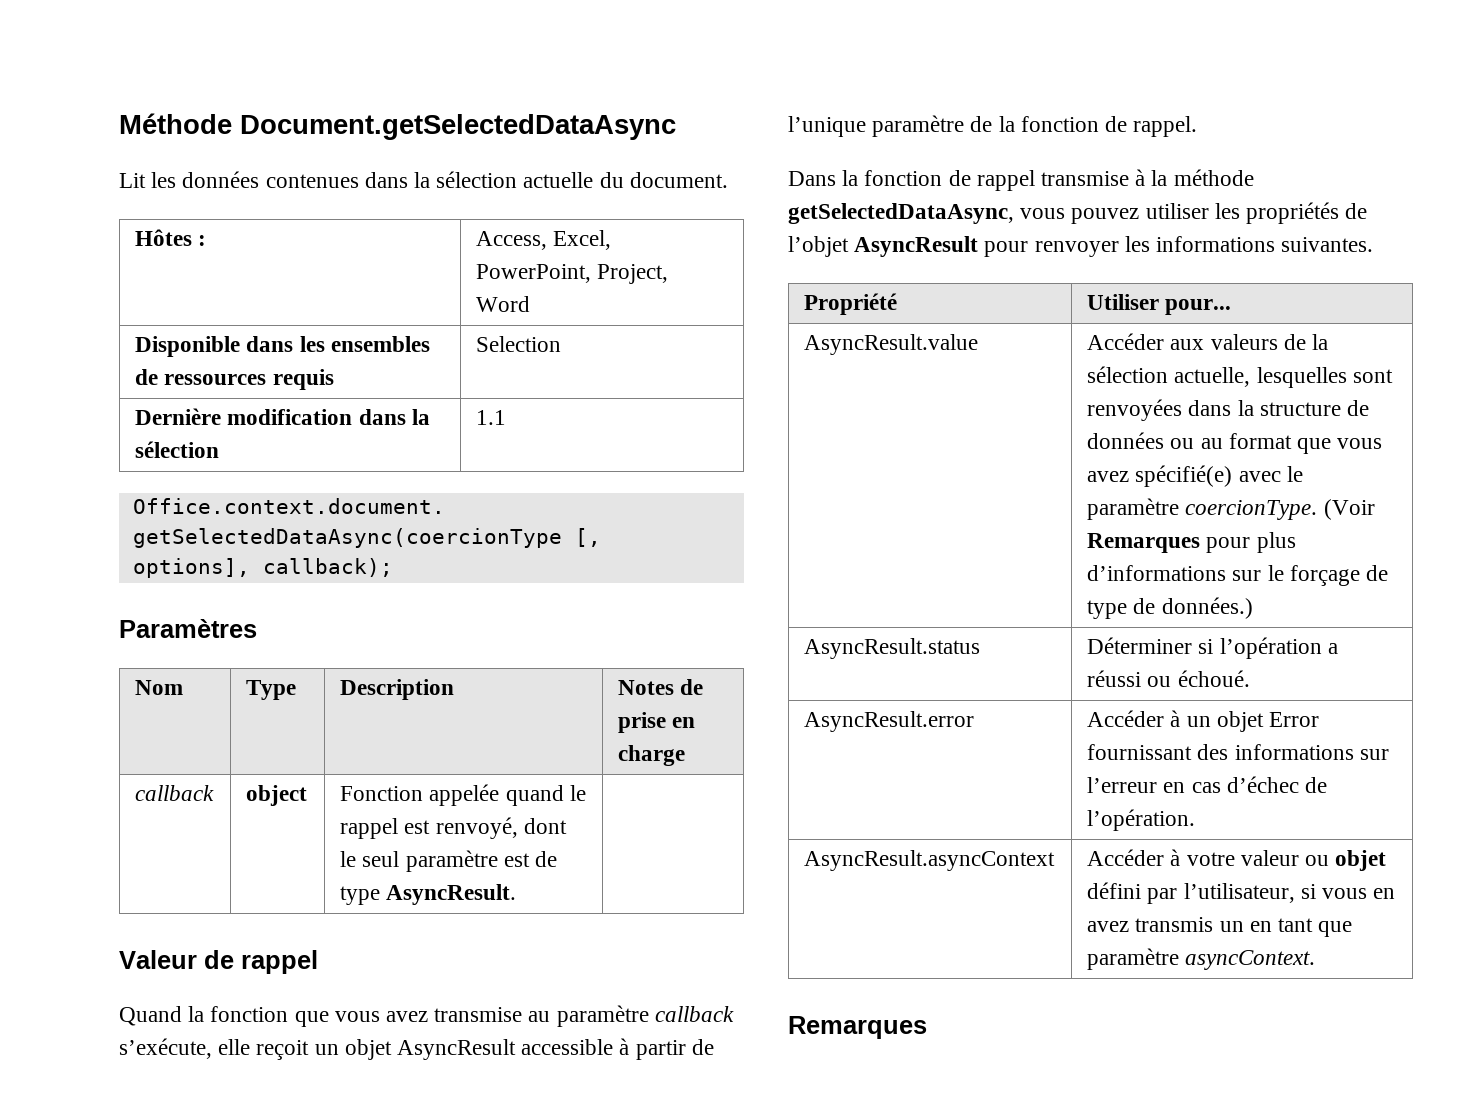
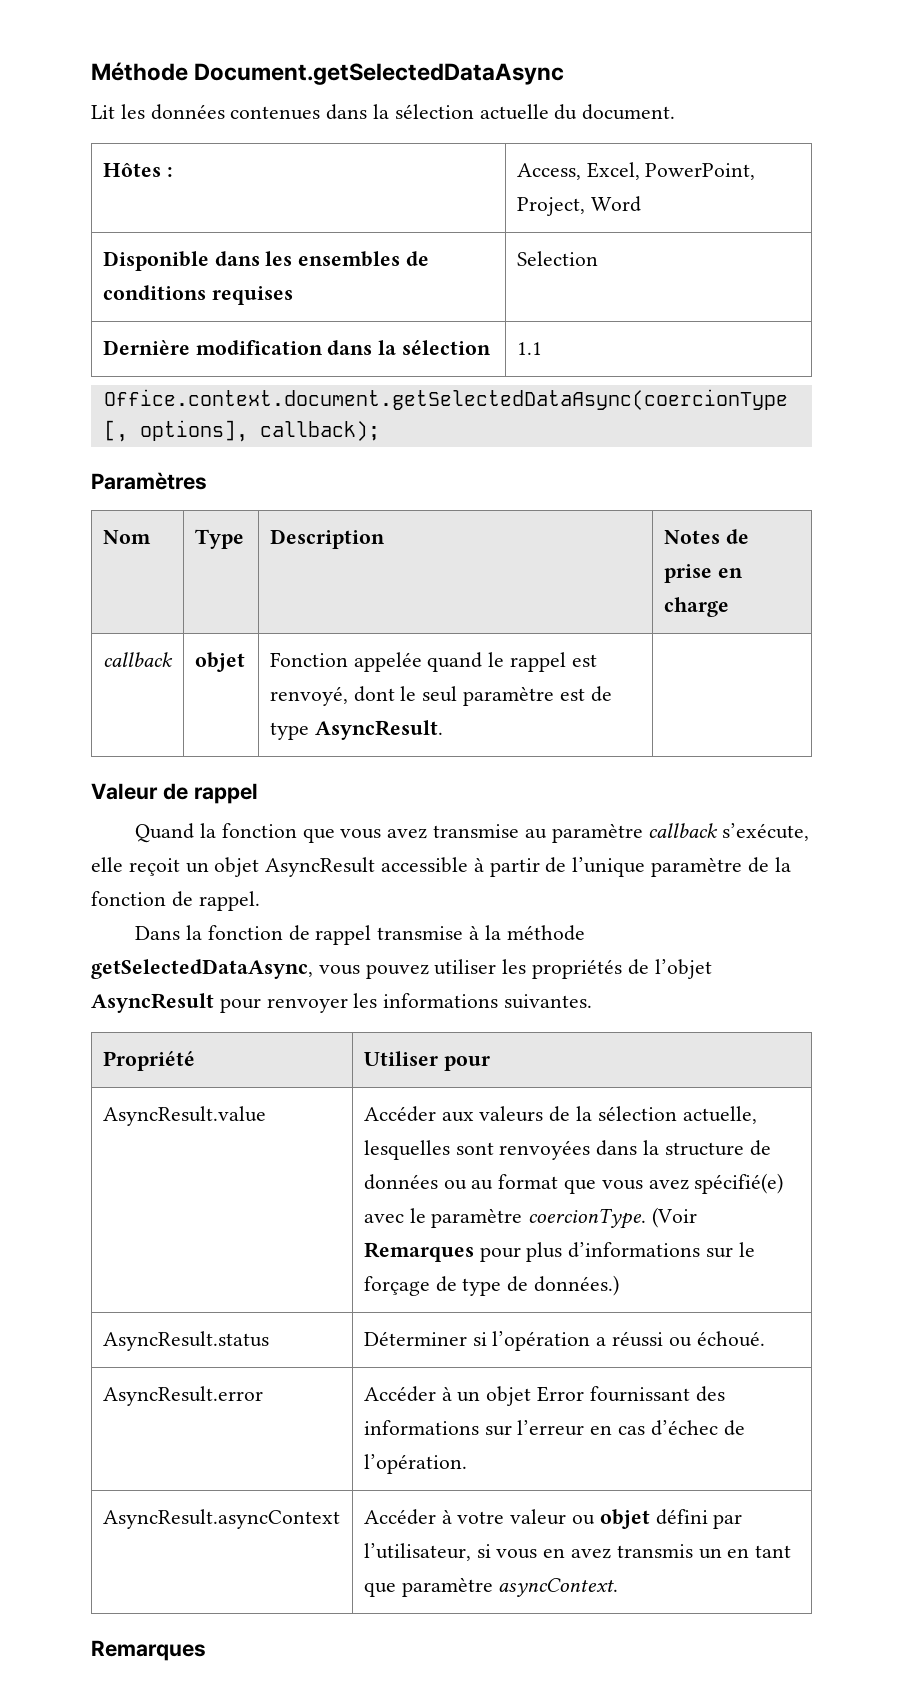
[164,369,334,390] ressources requis -> [102,285,293,305] conditions requises
[246,785,308,806] object -> [194,652,245,672] objet
[1165,299,1232,315] pour... -> [443,1056,490,1071] pour

